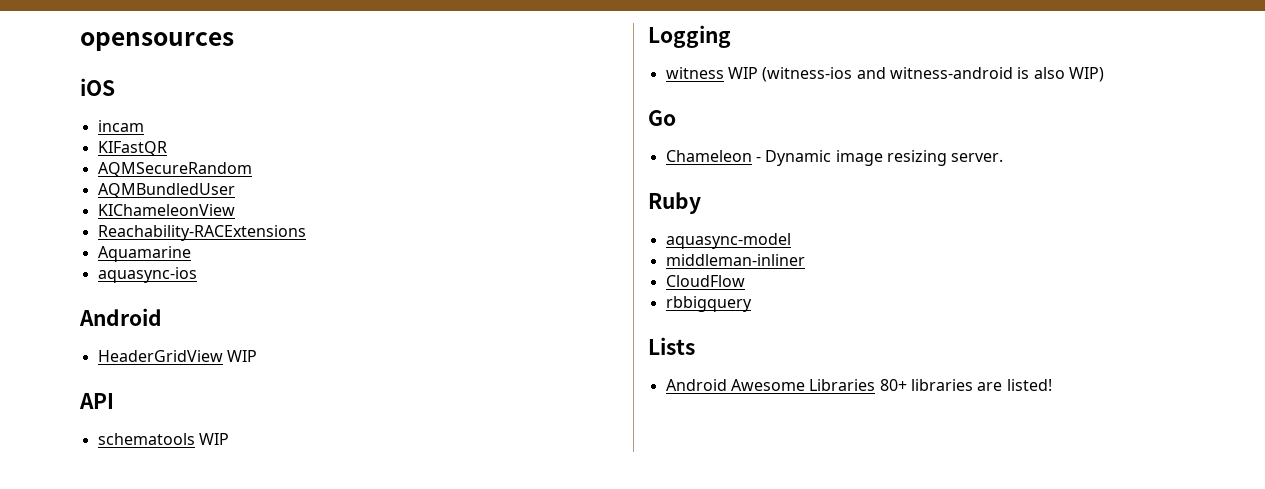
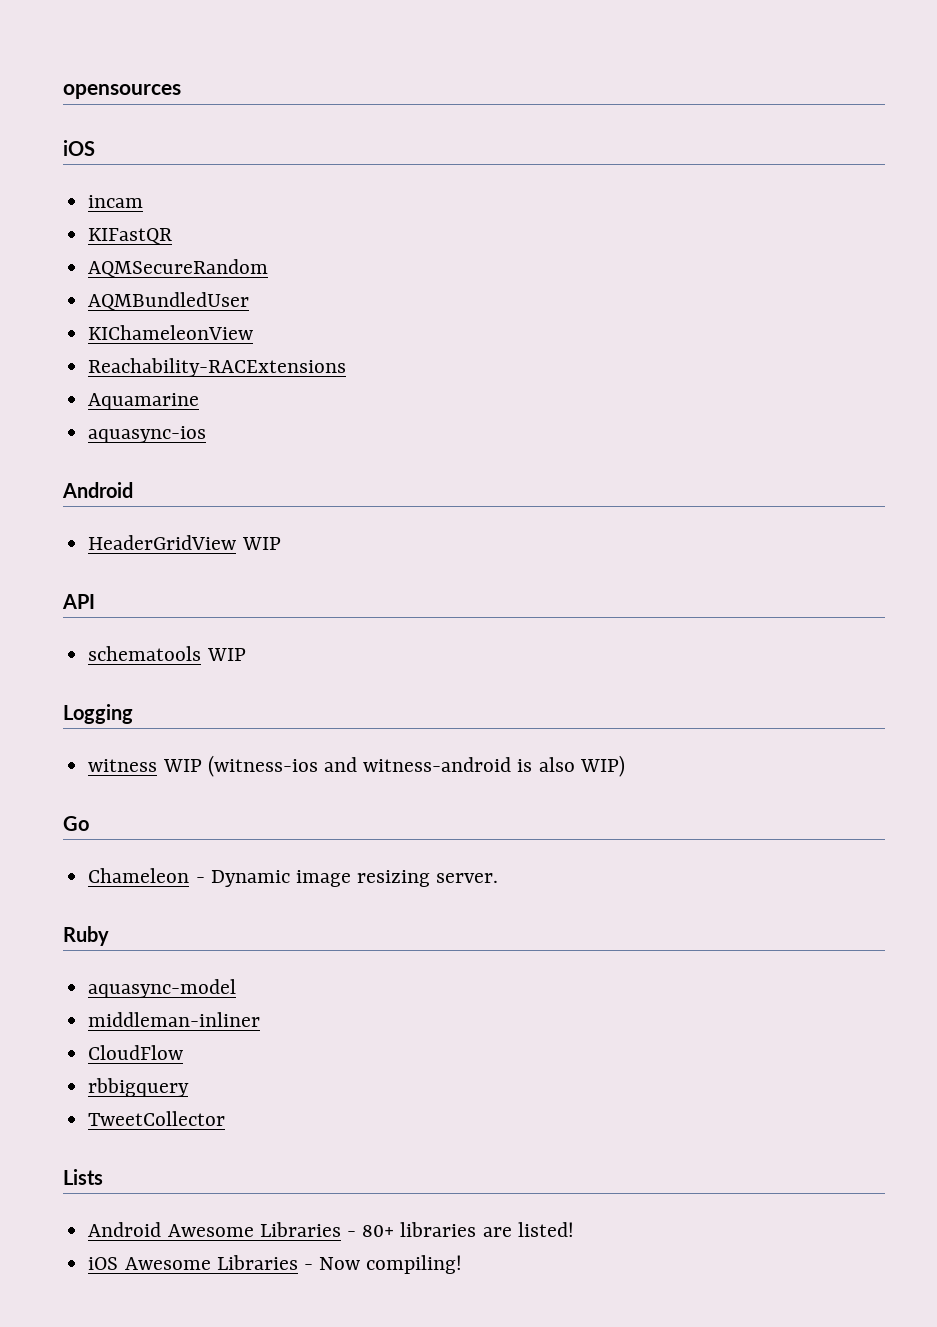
(752, 304) none -> [88,1111,226,1126] // TweetCollector
(876, 385) none -> [346,1231,356,1237] -
(1052, 385) none -> [88,1255,463,1274] // iOS Awesome Libraries - Now compiling!

